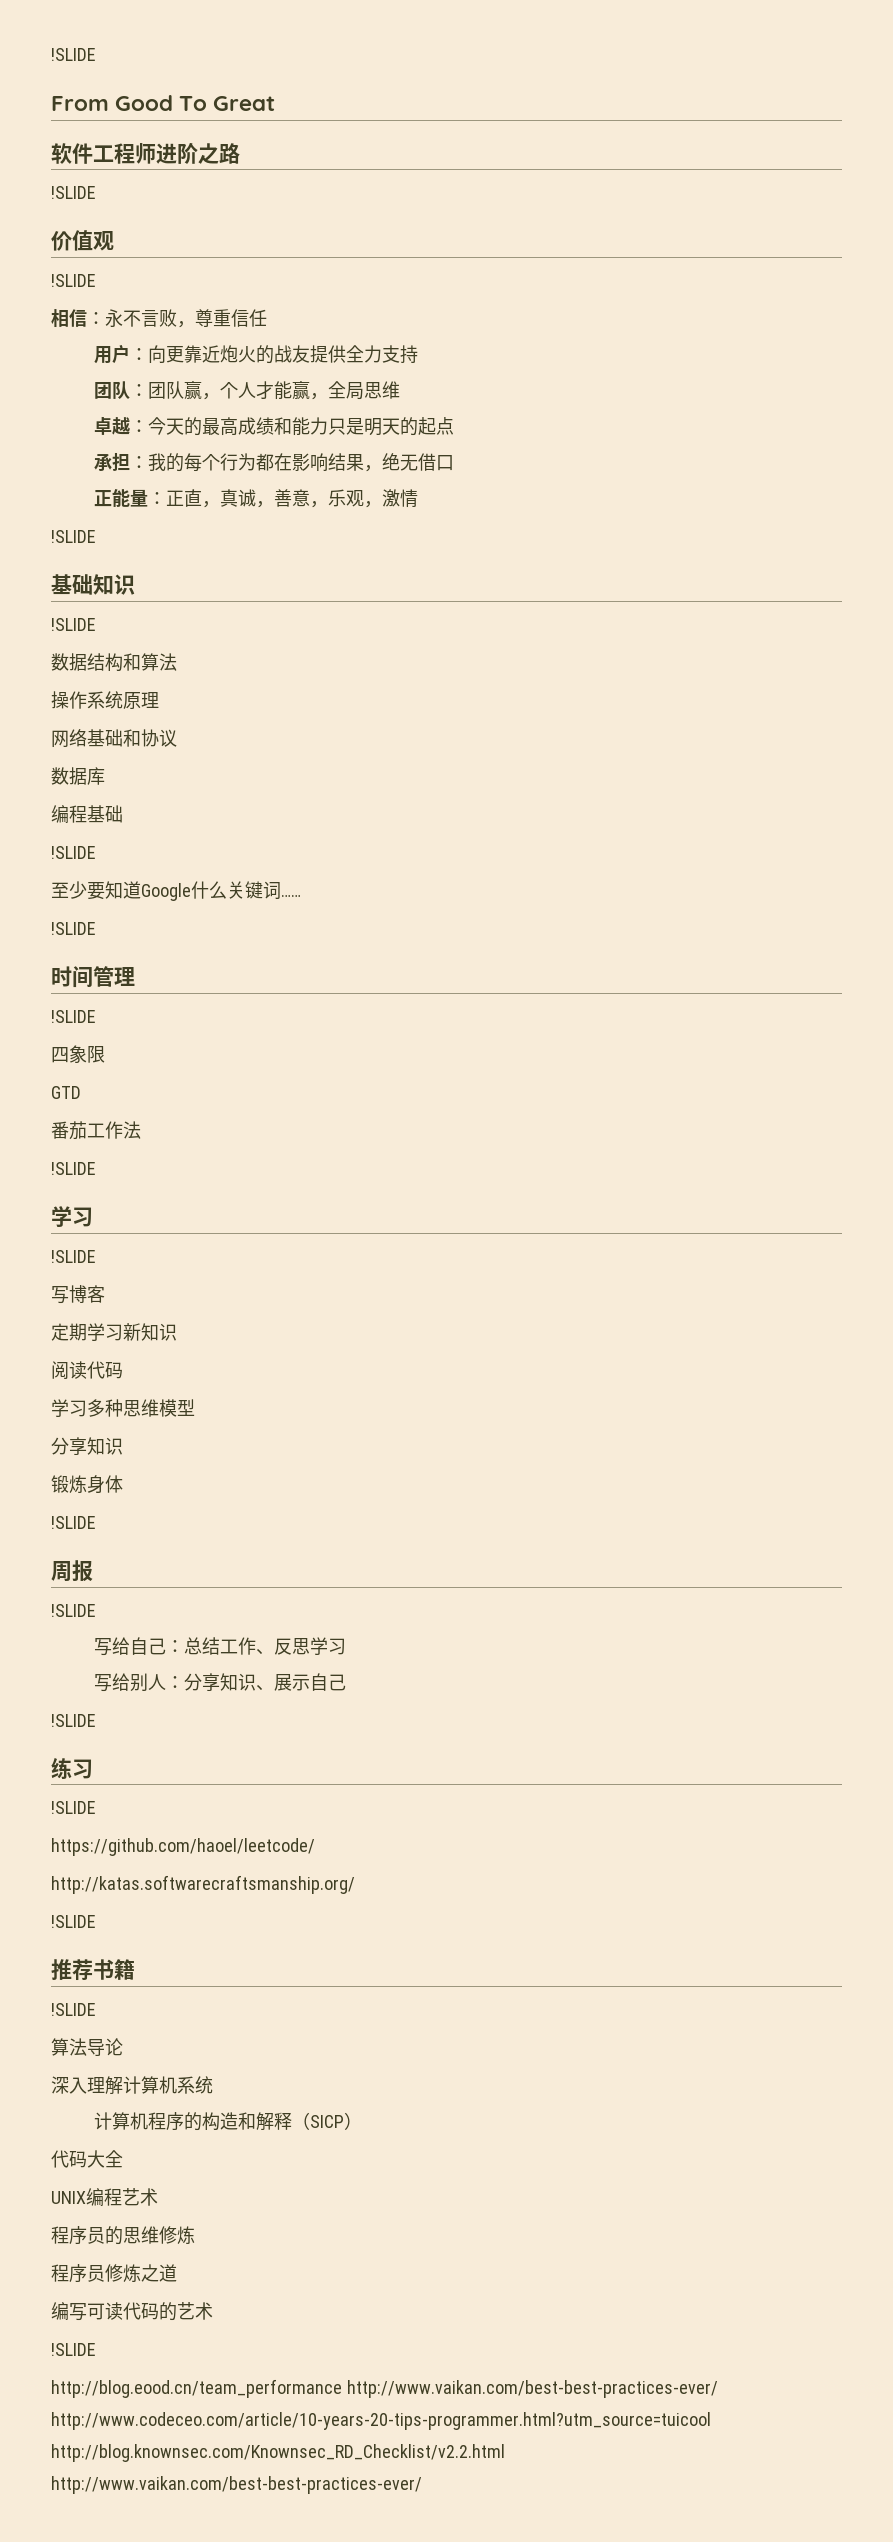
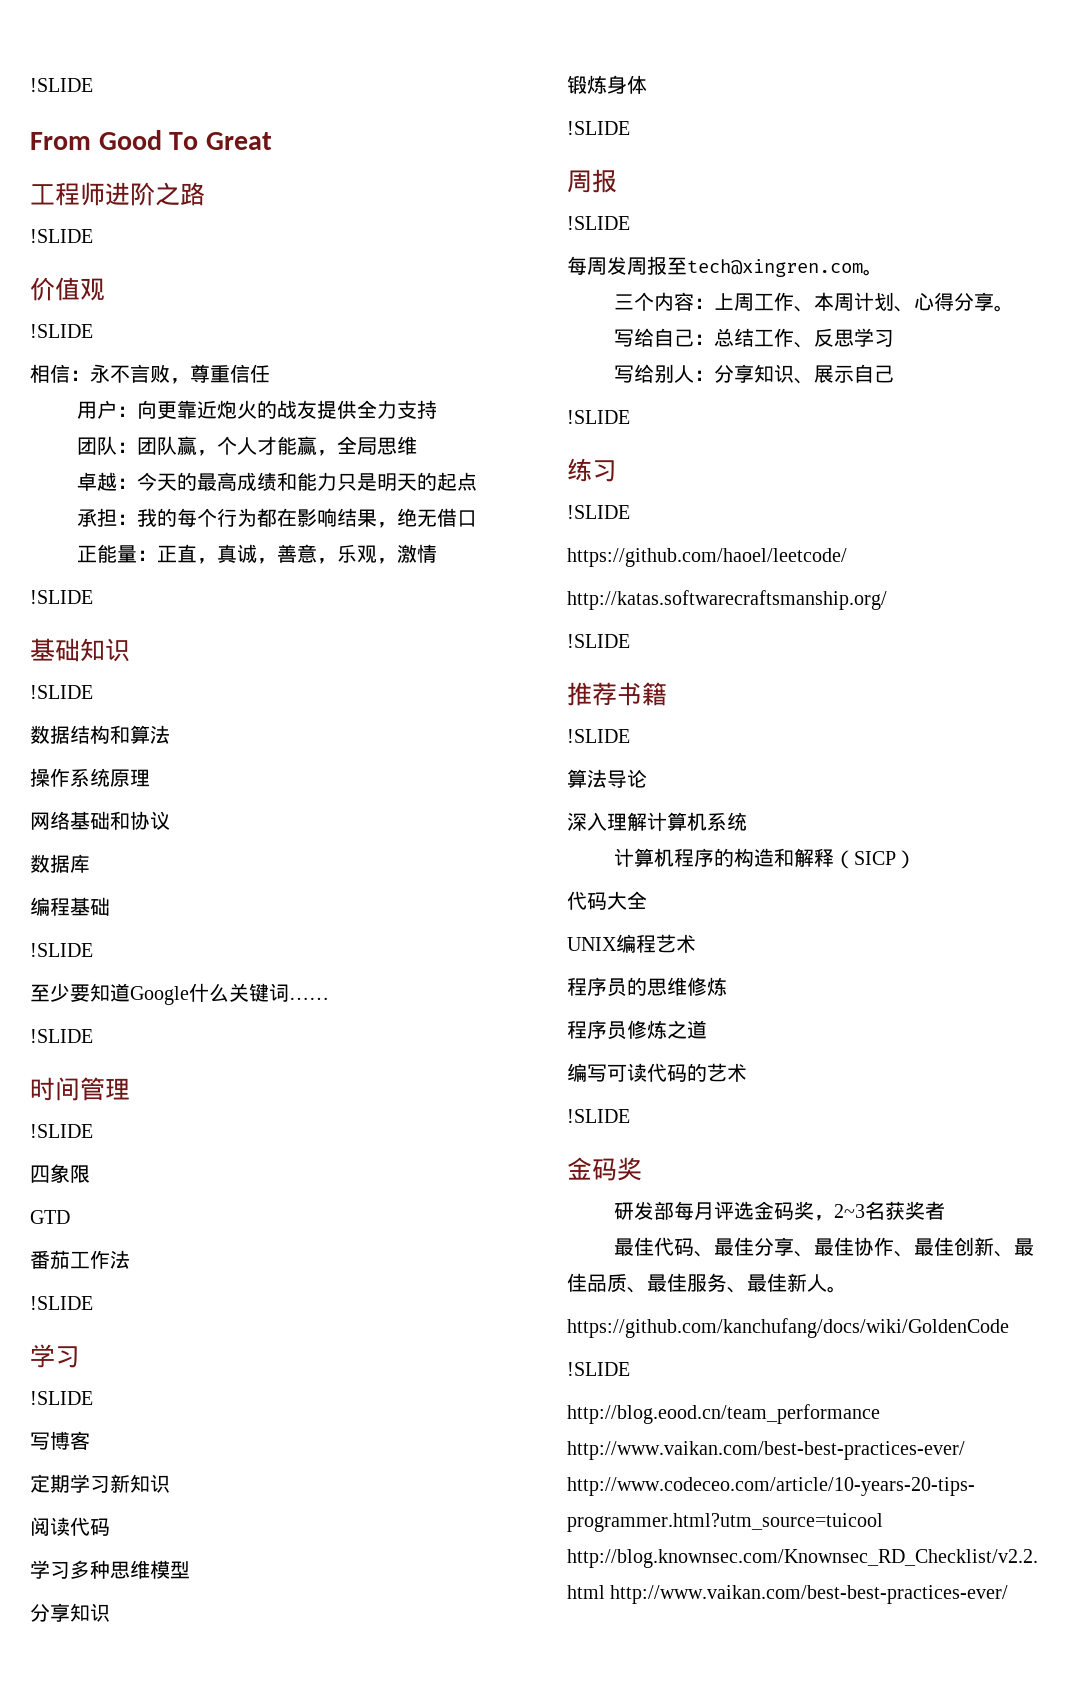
[51,143,93,164] 软件 -> (272, 141) none
(96, 1610) none -> [567,256,883,277] [614,292,1015,312] // 每周发周报至tech@xingren.com。 // 三个内容：上周工作、本周计划、心得分享。
(96, 2349) none -> [567,1157,642,1181] [614,1201,946,1221] [614,1237,1035,1257] [567,1273,847,1293] [567,1318,1009,1338] [567,1362,630,1376] // 金码奖 // 研发部每月评选金码奖，2~3名获奖者 // 最佳代码、最佳分享、最佳协作、最佳创新、最佳品质、最佳服务、最佳新人。 // https://github.com/kanchufang/docs/wiki/GoldenCode // !SLIDE

